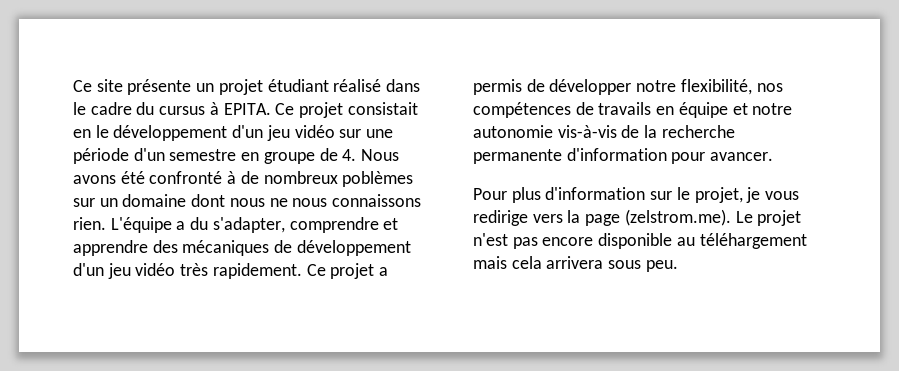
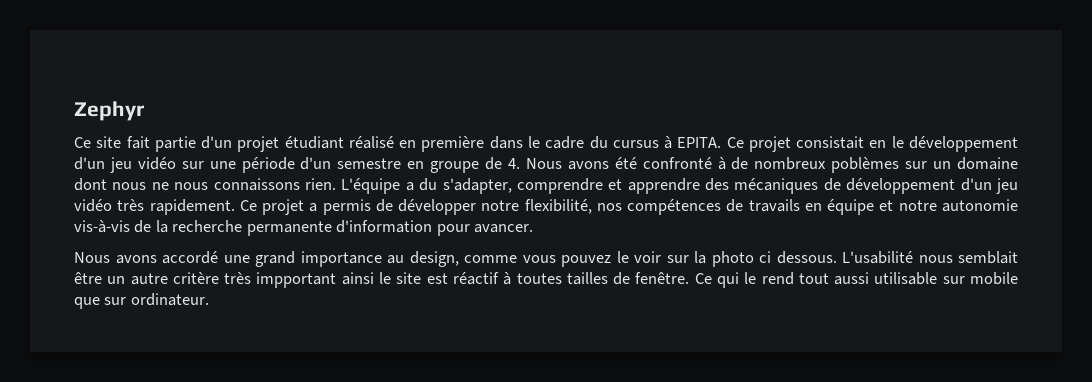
(73, 86) none -> [74,101,144,121] Zephyr //
[127,79,215,95] présente un -> [126,136,233,152] fait partie d'un
(382, 85) none -> [399,136,485,152] en première
[473,187,800,203] [473,209,802,226] [473,233,807,249] [473,256,678,272] Pour plus d'information sur le projet, je vous redirige vers la page (zelstrom.me). Le projet n'est pas encore disponible au téléhargement mais cela arrivera sous peu. -> [74,251,1018,267] [74,272,1018,288] [74,293,209,309] Nous avons accordé une grand importance au design, comme vous pouvez le voir sur la photo ci dessous. L'usabilité nous semblait être un autre critère très impportant ainsi le site est réactif à toutes tailles de fenêtre. Ce qui le rend tout aussi utilisable sur mobile que sur ordinateur.

